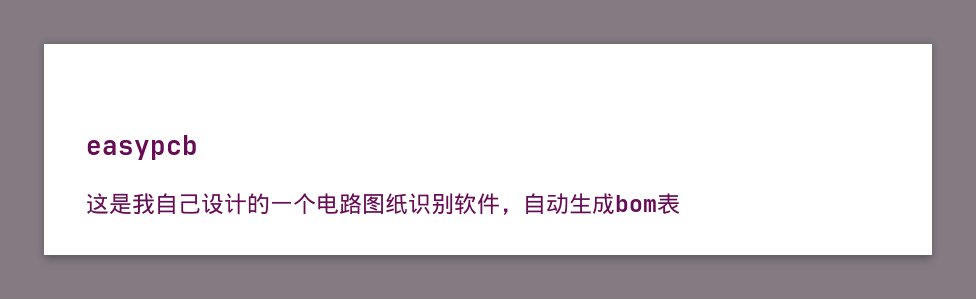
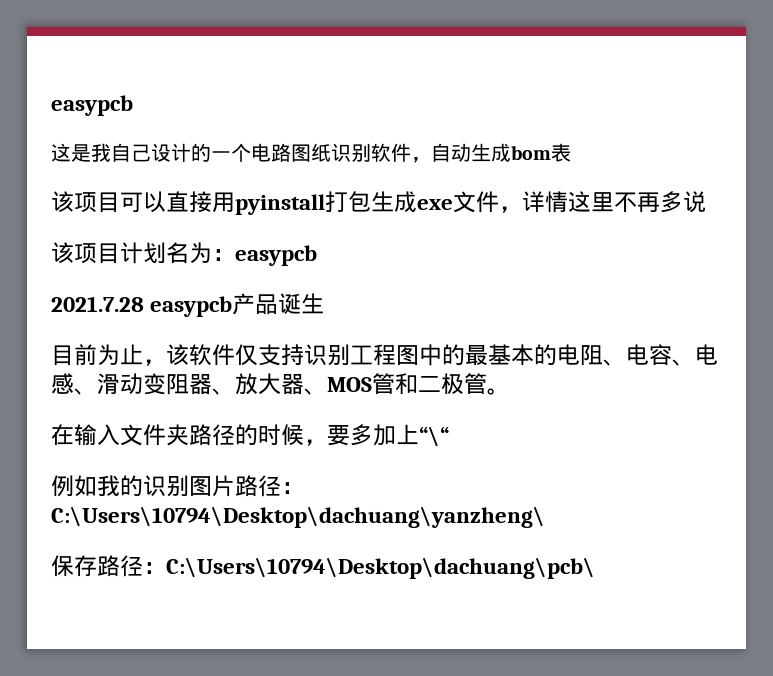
(680, 203) none -> [51,191,706,215] [51,242,317,266] [51,293,325,317] [51,344,718,366] [51,373,510,395] [51,424,449,447] [51,475,304,497] [51,506,545,528] [51,555,595,579] // 该项目可以直接用pyinstall打包生成exe文件，详情这里不再多说 // 该项目计划名为：easypcb // 2021.7.28 easypcb产品诞生 // 目前为止，该软件仅支持识别工程图中的最基本的电阻、电容、电感、滑动变阻器、放大器、MOS管和二极管。 // 在输入文件夹路径的时候，要多加上“\“ // 例如我的识别图片路径：C:\Users\10794\Desktop\dachuang\yanzheng\ // 保存路径：C:\Users\10794\Desktop\dachuang\pcb\

